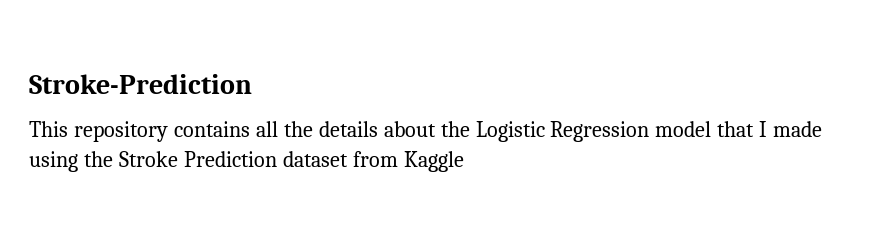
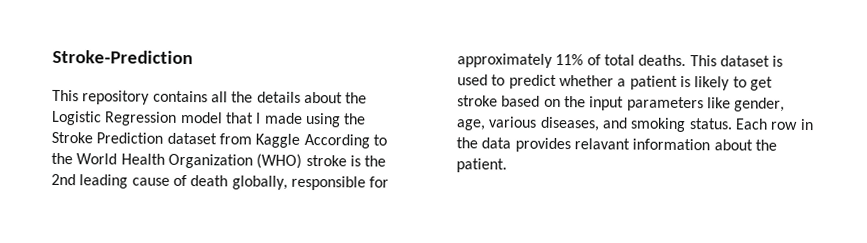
(464, 161) none -> [303,133,387,149] [51,152,387,169] [51,173,390,191] [457,53,784,68] [457,74,773,91] [457,95,786,112] [456,116,814,133] [456,137,777,153] [456,158,507,173] According to the World Health Organization (WHO) stroke is the 2nd leading cause of death globally, responsible for approximately 11% of total deaths. This dataset is used to predict whether a patient is likely to get stroke based on the input parameters like gender, age, various diseases, and smoking status. Each row in the data provides relavant information about the patient.

